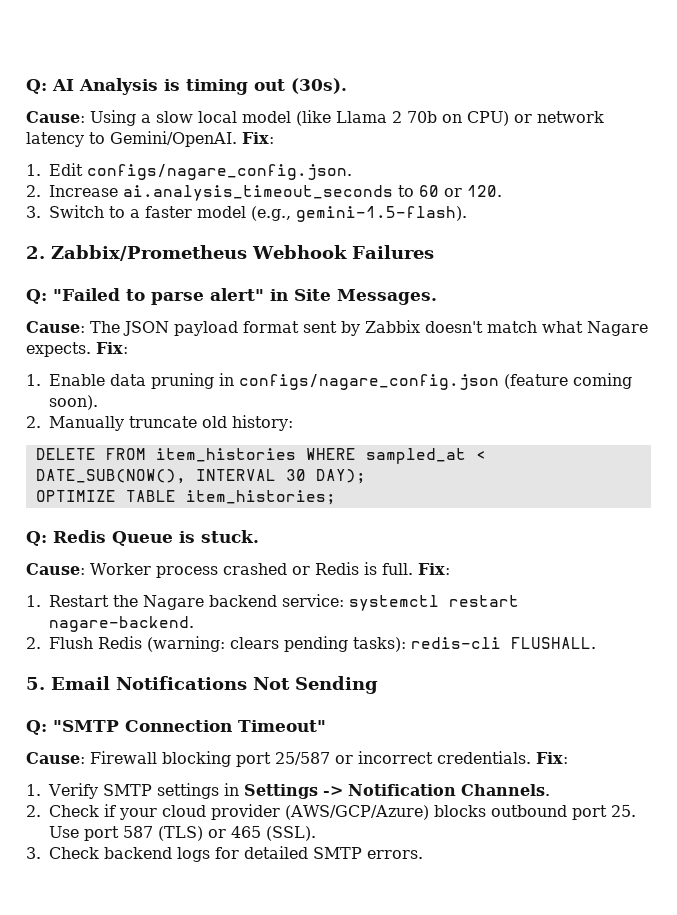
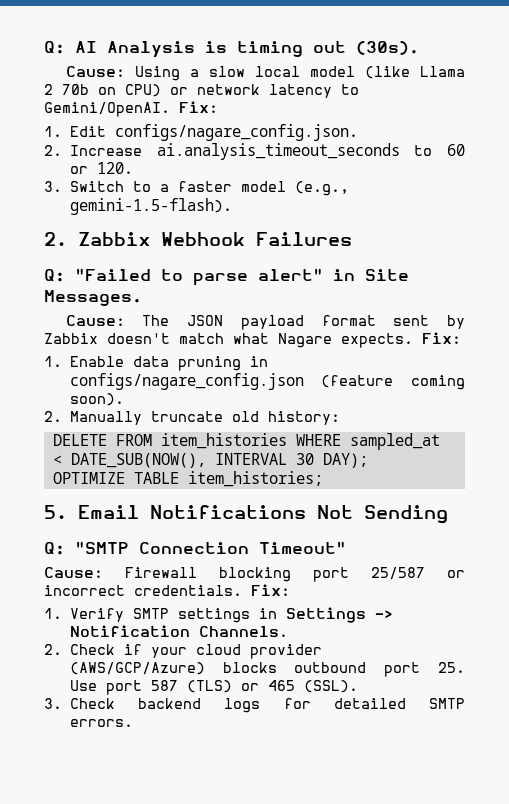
[51,245,247,261] Zabbix/Prometheus -> [78,232,150,246] Zabbix
[26,530,259,546] [26,562,450,578] [26,594,519,611] [49,616,194,632] [26,636,596,652] // Q: Redis Queue is stuck. // Cause: Worker process crashed or Redis is full. Fix: // 1. Restart the Nagare backend service: systemctl restart nagare-backend. // 2. Flush Redis (warning: clears pending tasks): redis-cli FLUSHALL. -> (323, 479) none

